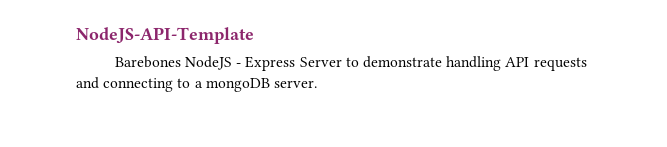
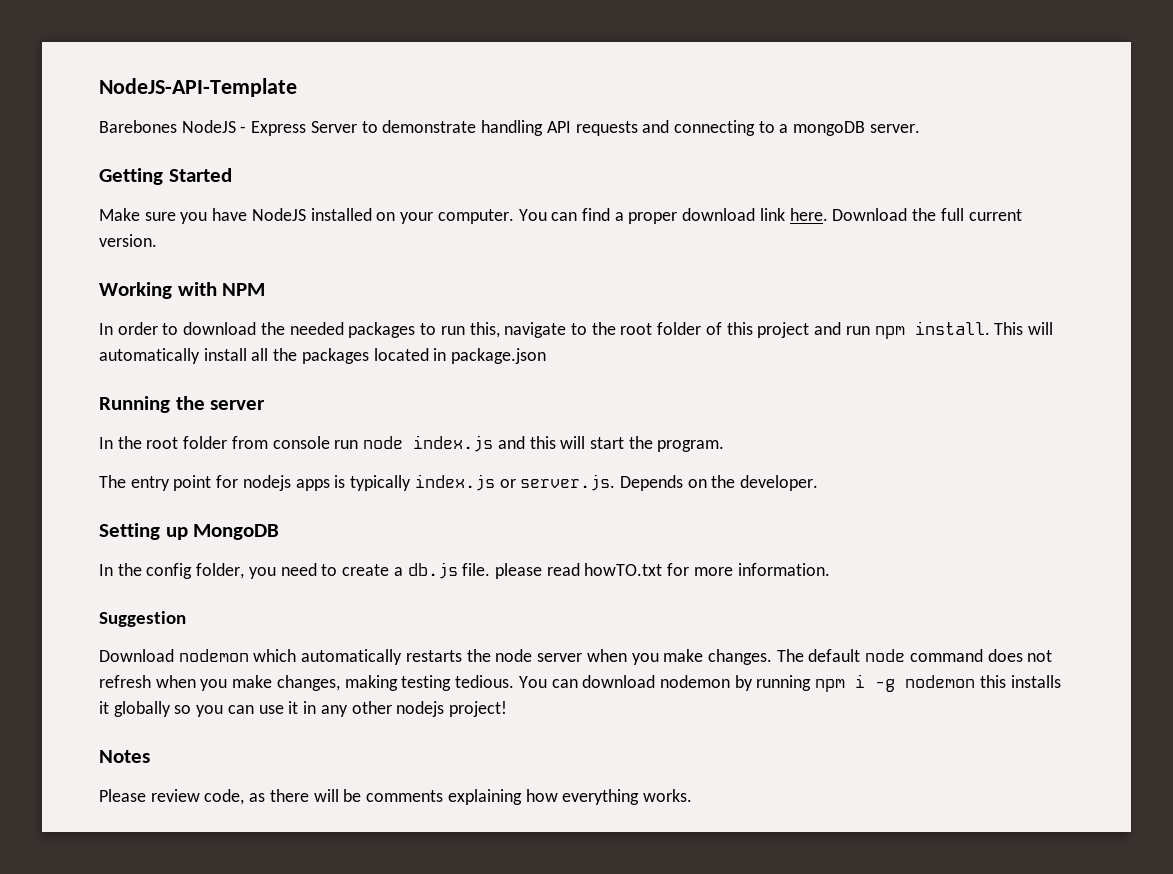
(317, 84) none -> [99,168,232,185] [99,208,1022,224] [99,234,157,247] [99,282,266,299] [99,321,1053,339] [99,348,547,364] [99,396,266,413] [99,435,725,452] [99,474,819,491] [99,523,280,540] [99,562,830,579] [99,611,186,627] [99,649,1053,665] [99,674,1061,692] [99,701,507,717] [99,750,150,763] [99,789,692,805] // Getting Started // Make sure you have NodeJS installed on your computer. You can find a proper download link here. Download the full current version. // Working with NPM // In order to download the needed packages to run this, navigate to the root folder of this project and run npm install. This will automatically install all the packages located in package.json // Running the server // In the root folder from console run node index.js and this will start the program. // The entry point for nodejs apps is typically index.js or server.js. Depends on the developer. // Setting up MongoDB // In the config folder, you need to create a db.js file. please read howTO.txt for more information. // Suggestion // Download nodemon which automatically restarts the node server when you make changes. The default node command does not refresh when you make changes, making testing tedious. You can download nodemon by running npm i -g nodemon this installs it globally so you can use it in any other nodejs project! // Notes // Please review code, as there will be comments explaining how everything works.

